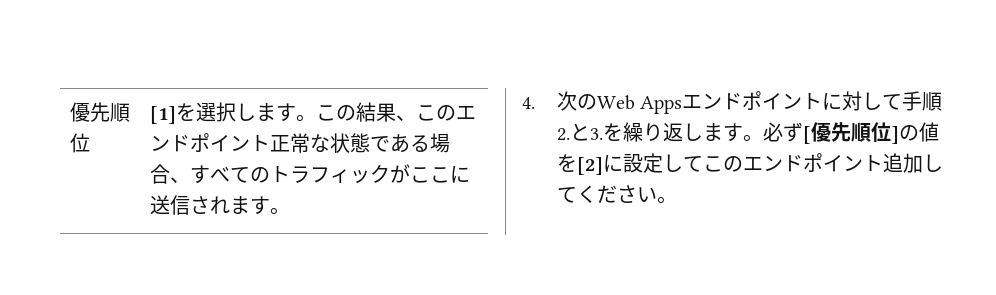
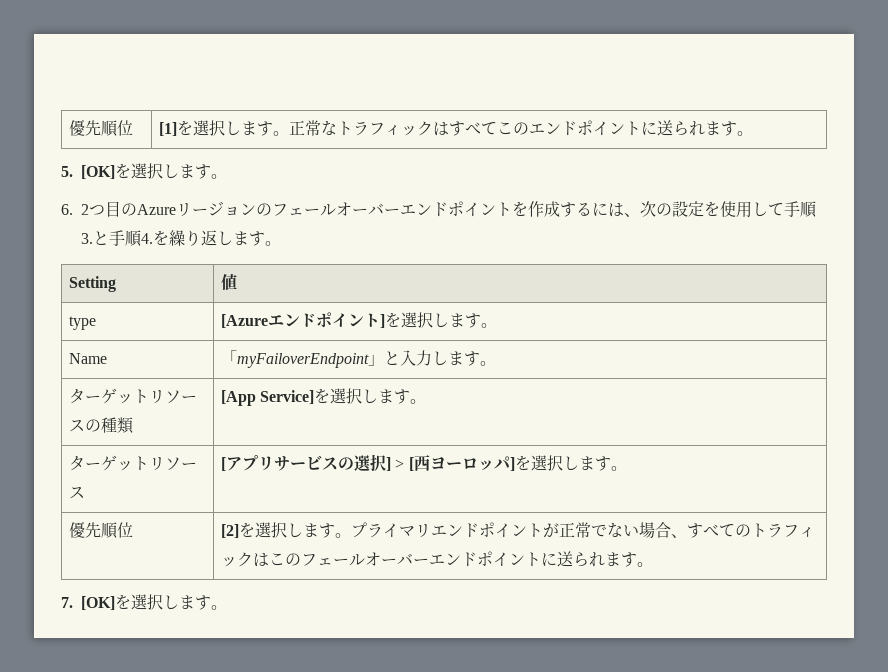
[316,102,477,122] [150,133,431,153] この結果、このエンドポイント正常な状態である -> [288,120,753,136] [61,163,227,179] [61,201,817,218] [81,230,281,247] [68,276,116,292] [220,274,237,290] [68,316,96,330] [220,312,497,328] [68,353,107,364] [220,350,496,368] [68,388,197,404] [68,417,134,434] [220,388,427,406] [68,455,197,471] [68,486,85,499] [220,454,627,471] [68,522,133,539] [220,522,639,538] 正常なトラフィックはすべてこのエンドポイントに送られます。 // 5. [OK]を選択します。 // 6. 2つ目のAzureリージョンのフェールオーバーエンドポイントを作成するには、次の設定を使用して手順3.と手順4.を繰り返します。 // Setting | 値 // type | [Azureエンドポイント]を選択します。 // Name | 「myFailoverEndpoint」と入力します。 // ターゲットリソースの種類 | [App Service]を選択します。 // ターゲットリソース | [アプリサービスの選択] > [西ヨーロッパ]を選択します。 // 優先順位 | [2]を選択します。プライマリエンドポイントが正常でない
[390,164,471,183] [150,195,291,215] [522,91,943,114] [557,122,940,144] [557,153,944,175] [557,185,658,203] がここに送信されます。 // 4.次のWeb Appsエンドポイントに対して手順2.と3.を繰り返します。必ず[優先順位]の値を[2]に設定してこのエンドポイント追加してください -> [252,551,653,567] [61,594,211,610] はこのフェールオーバーエンドポイントに送られます。 // 7. [OK]を選択します

